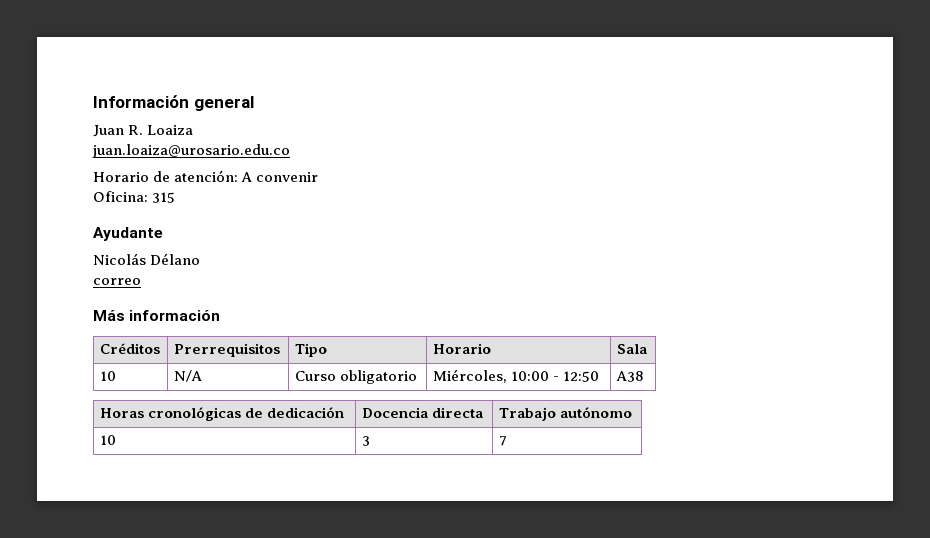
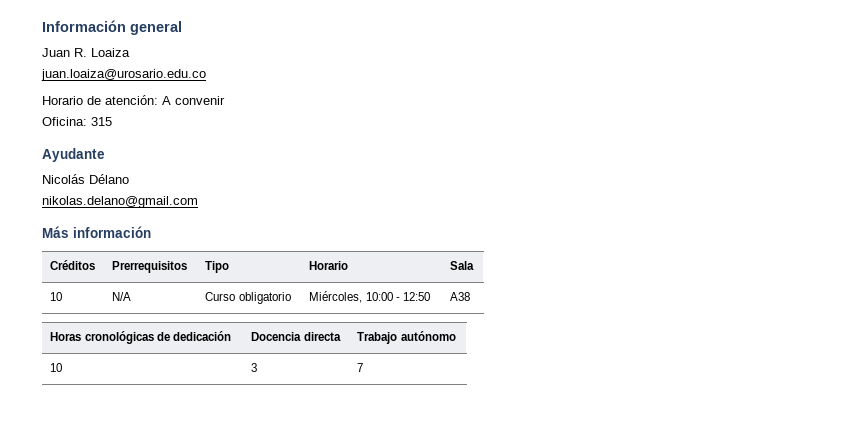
[93,278,141,285] correo -> [42,196,198,208] nikolas.delano@gmail.com

